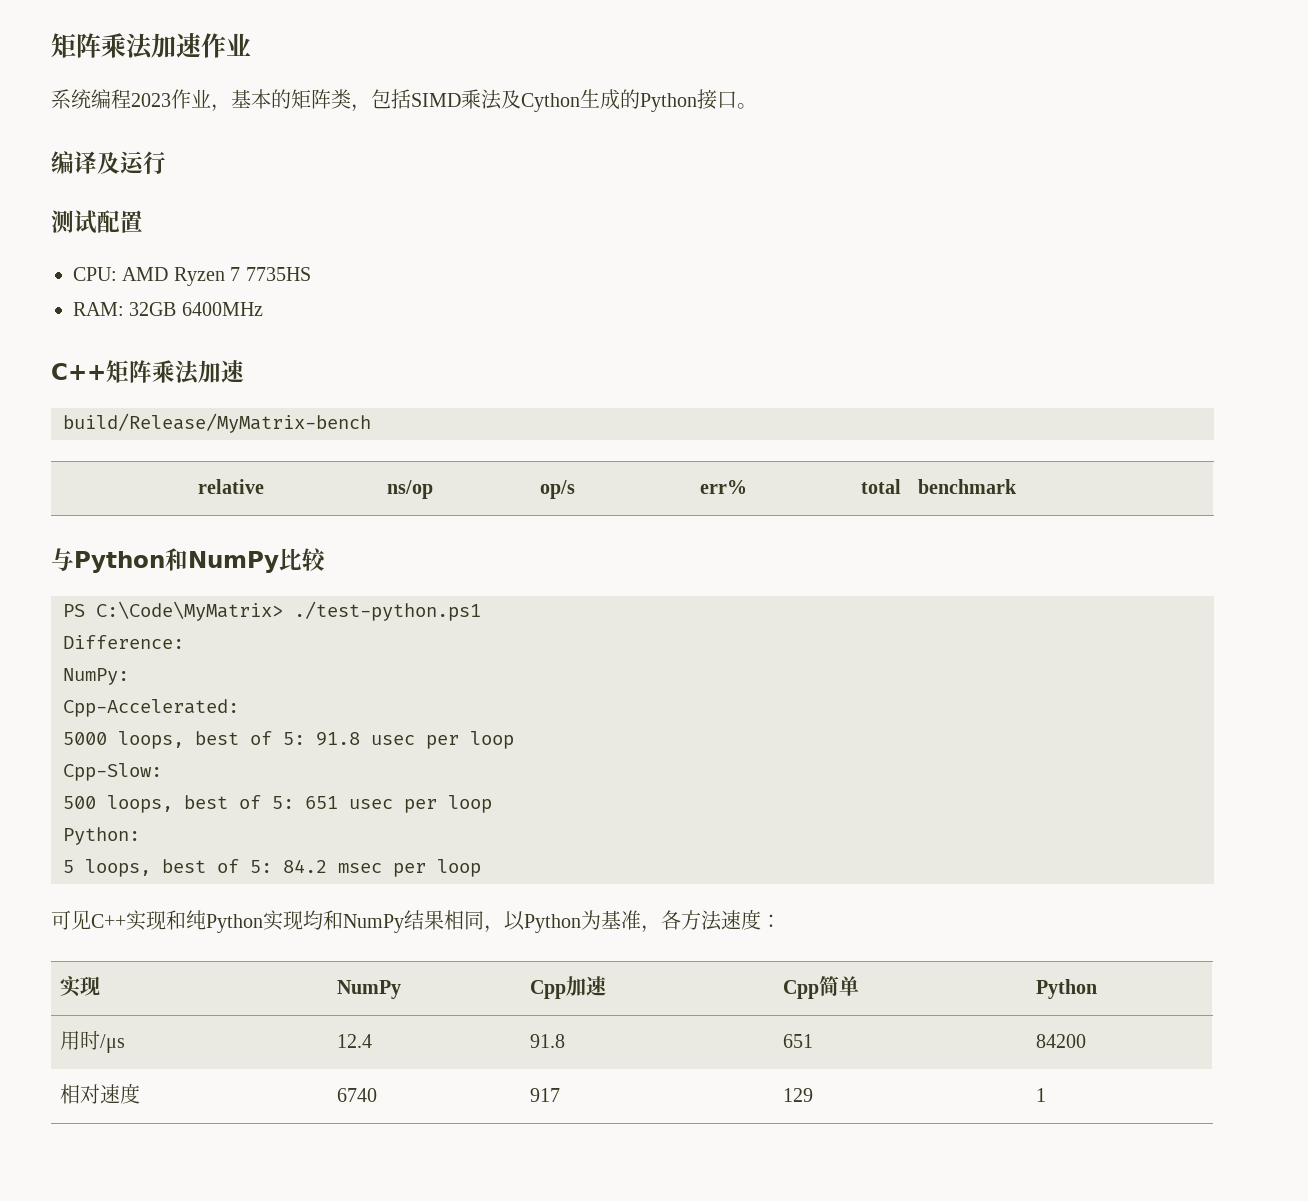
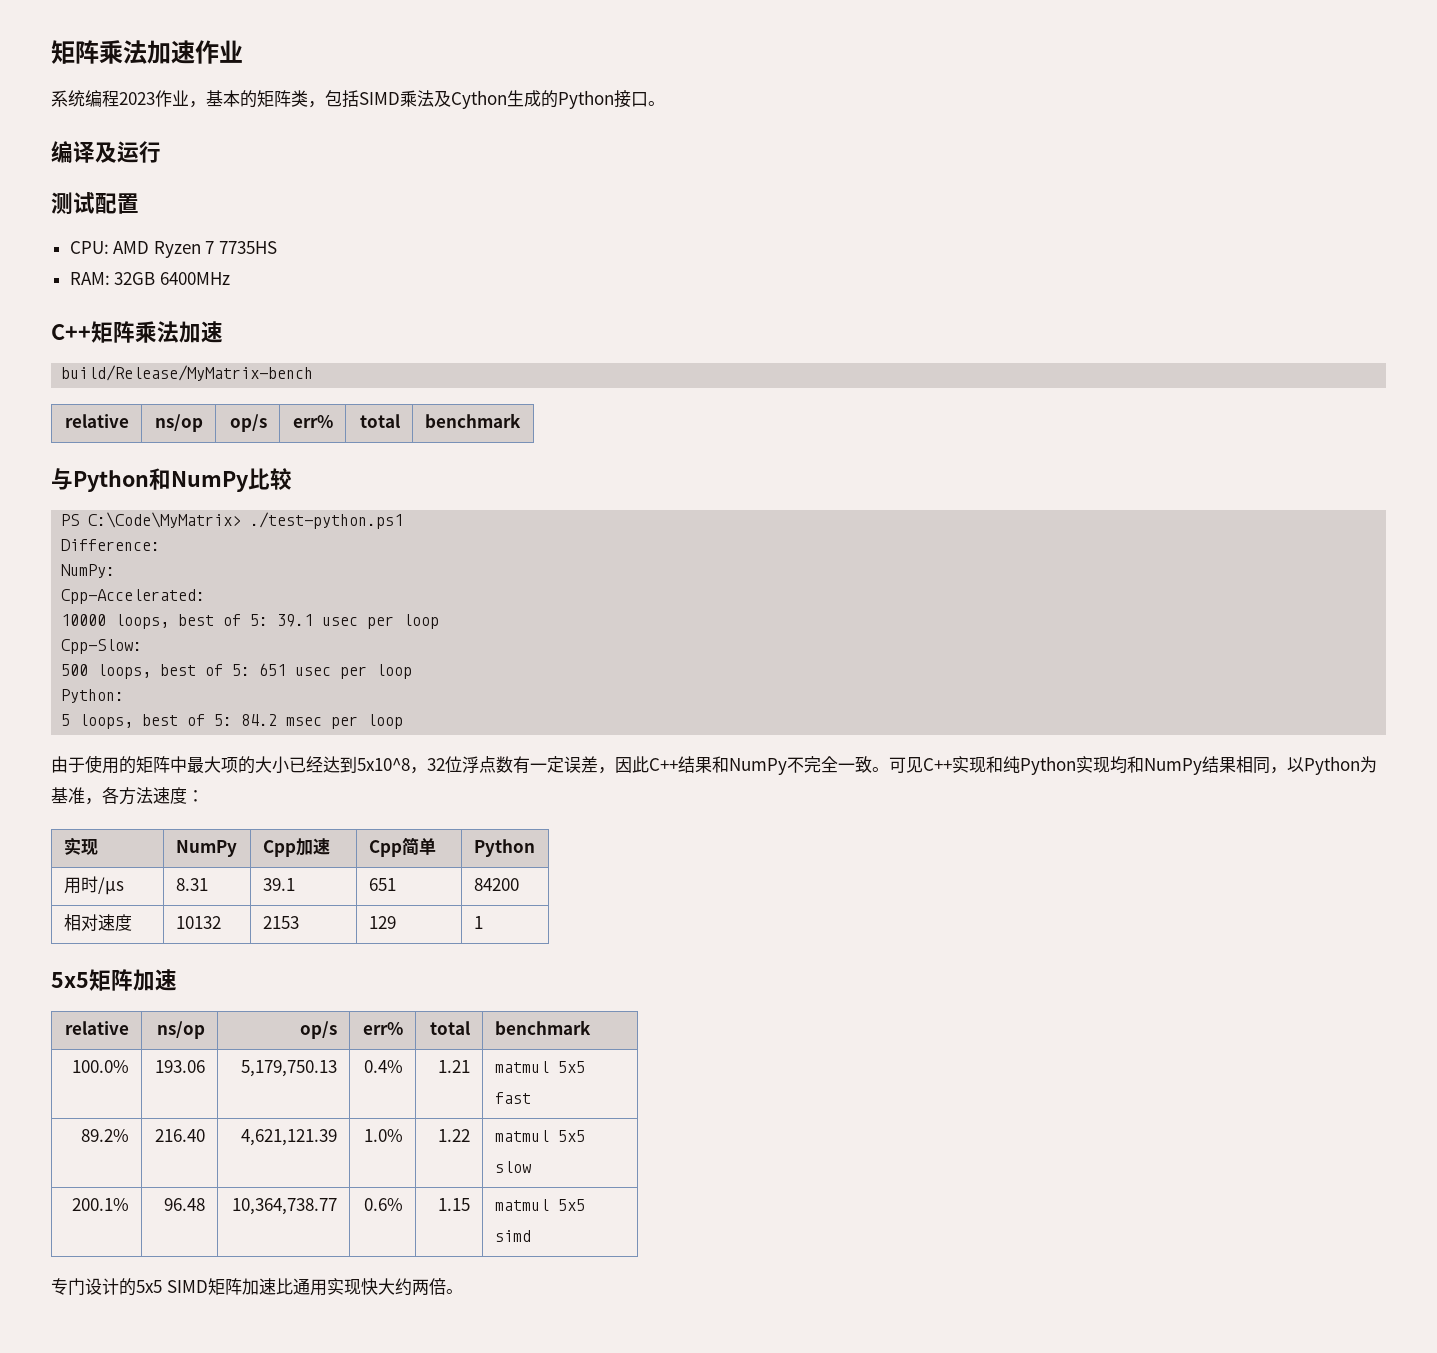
[63,731,360,749] 5000 loops, best of 5: 91.8 -> [61,614,314,629] 10000 loops, best of 5: 39.1
(481, 868) none -> [51,755,889,775] 由于使用的矩阵中最大项的大小已经达到5x10^8，32位浮点数有一定误差，因此C++结果和NumPy不完全一致。
[337,1034,373,1048] [530,1034,566,1048] 12.4 | 91.8 -> [175,878,208,891] [262,878,295,891] 8.31 | 39.1
[337,1088,378,1102] [530,1088,561,1102] 6740 | 917 -> [175,916,221,929] [262,916,299,929] 10132 | 2153
(1047, 1095) none -> [51,969,177,991] [65,1021,130,1035] [157,1021,206,1039] [300,1021,338,1039] [363,1022,404,1035] [430,1021,471,1035] [494,1020,591,1035] [72,1060,130,1073] [155,1060,206,1073] [241,1060,338,1077] [364,1060,404,1073] [438,1060,471,1073] [494,1061,585,1073] [494,1092,531,1104] [81,1129,130,1142] [155,1129,206,1142] [241,1129,338,1146] [364,1129,404,1142] [438,1129,471,1142] [494,1130,585,1142] [494,1161,531,1173] [72,1198,130,1211] [164,1198,206,1211] [232,1198,338,1215] [364,1198,404,1211] [438,1198,471,1211] [494,1199,585,1211] [494,1230,531,1242] [51,1278,463,1296] // 5x5矩阵加速 // relative | ns/op | op/s | err% | total | benchmark // 100.0% | 193.06 | 5,179,750.13 | 0.4% | 1.21 | matmul 5x5 fast // 89.2% | 216.40 | 4,621,121.39 | 1.0% | 1.22 | matmul 5x5 slow // 200.1% | 96.48 | 10,364,738.77 | 0.6% | 1.15 | matmul 5x5 simd // 专门设计的5x5 SIMD矩阵加速比通用实现快大约两倍。

